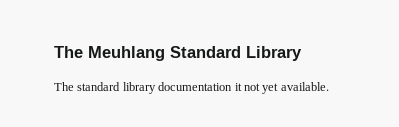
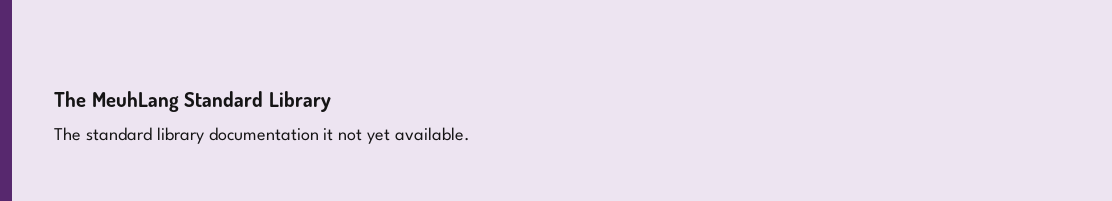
[54,46,165,61] The Meuhlang -> [54,91,179,112] The MeuhLang

